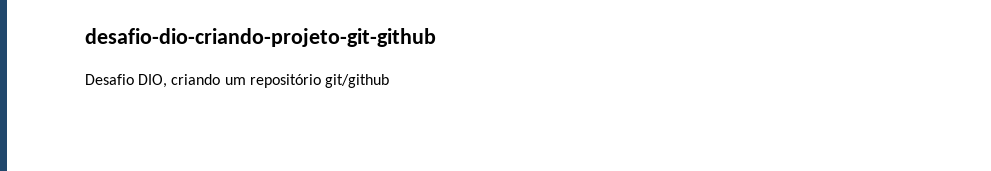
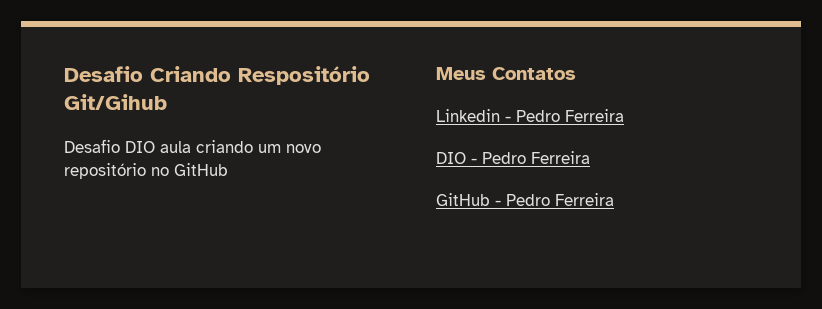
[85,28,436,47] [85,74,389,88] desafio-dio-criando-projeto-git-github // Desafio DIO, criando um repositório git/github -> [64,66,370,85] [64,94,167,110] [64,139,321,153] [64,163,228,179] [436,67,576,80] [436,109,624,122] [436,151,590,164] [436,193,614,206] Desafio Criando Respositório Git/Gihub // Desafio DIO aula criando um novo repositório no GitHub // Meus Contatos // Linkedin - Pedro Ferreira // DIO - Pedro Ferreira // GitHub - Pedro Ferreira

